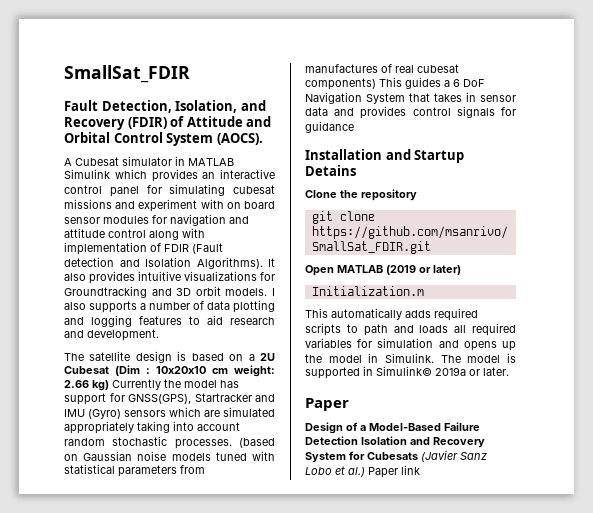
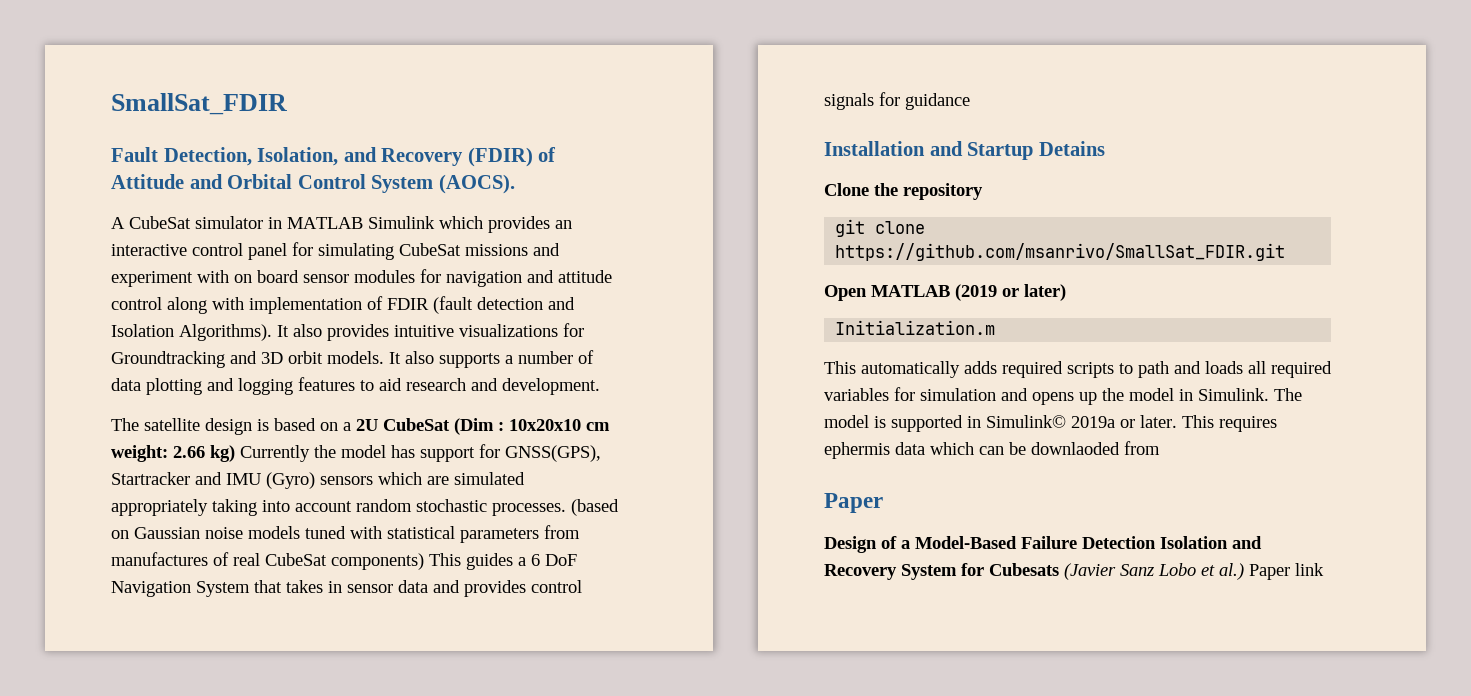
[75,157,119,166] Cubesat -> [129,216,191,229] CubeSat
[233,185,275,194] cubesat -> [399,243,461,256] CubeSat
[192,243,223,254] (Fault -> [433,296,473,314] (fault
[272,288,275,296] I -> [389,352,401,364] It
[64,366,109,374] Cubesat -> [383,418,450,431] CubeSat
[417,64,459,73] cubesat -> [265,553,327,566] CubeSat
(509, 371) none -> [1182,415,1277,432] [824,441,1160,459] This requires ephermis data which can be downlaoded from

